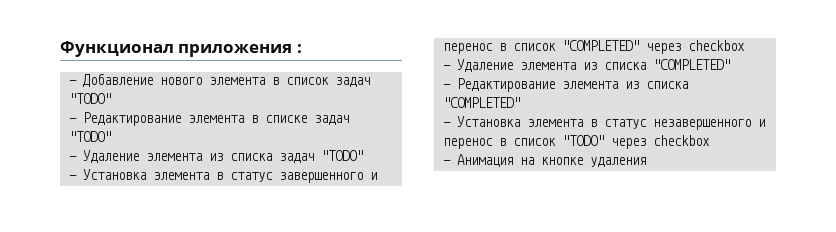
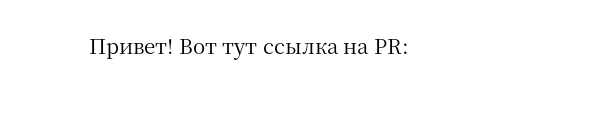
[60,41,302,57] [69,73,371,87] [69,93,112,104] [69,112,350,126] [69,131,112,142] [69,150,364,163] [69,169,378,183] [443,40,746,54] [443,59,731,72] [443,78,689,92] [443,97,521,108] [443,116,766,130] [443,135,711,149] [443,154,647,167] Функционал приложения : // - Добавление нового элемента в список задач "TODO" // - Редактирование элемента в списке задач "TODO" // - Удаление элемента из списка задач "TODO" // - Установка элемента в статус завершенного и перенос в список "COMPLETED" через checkbox // - Удаление элемента из списка "COMPLETED" // - Редактирование элемента из списка "COMPLETED" // - Установка элемента в статус незавершенного и перенос в список "TODO" через checkbox // - Анимация на кнопке удаления -> [89,39,409,60] Привет! Вот тут ссылка на PR:

